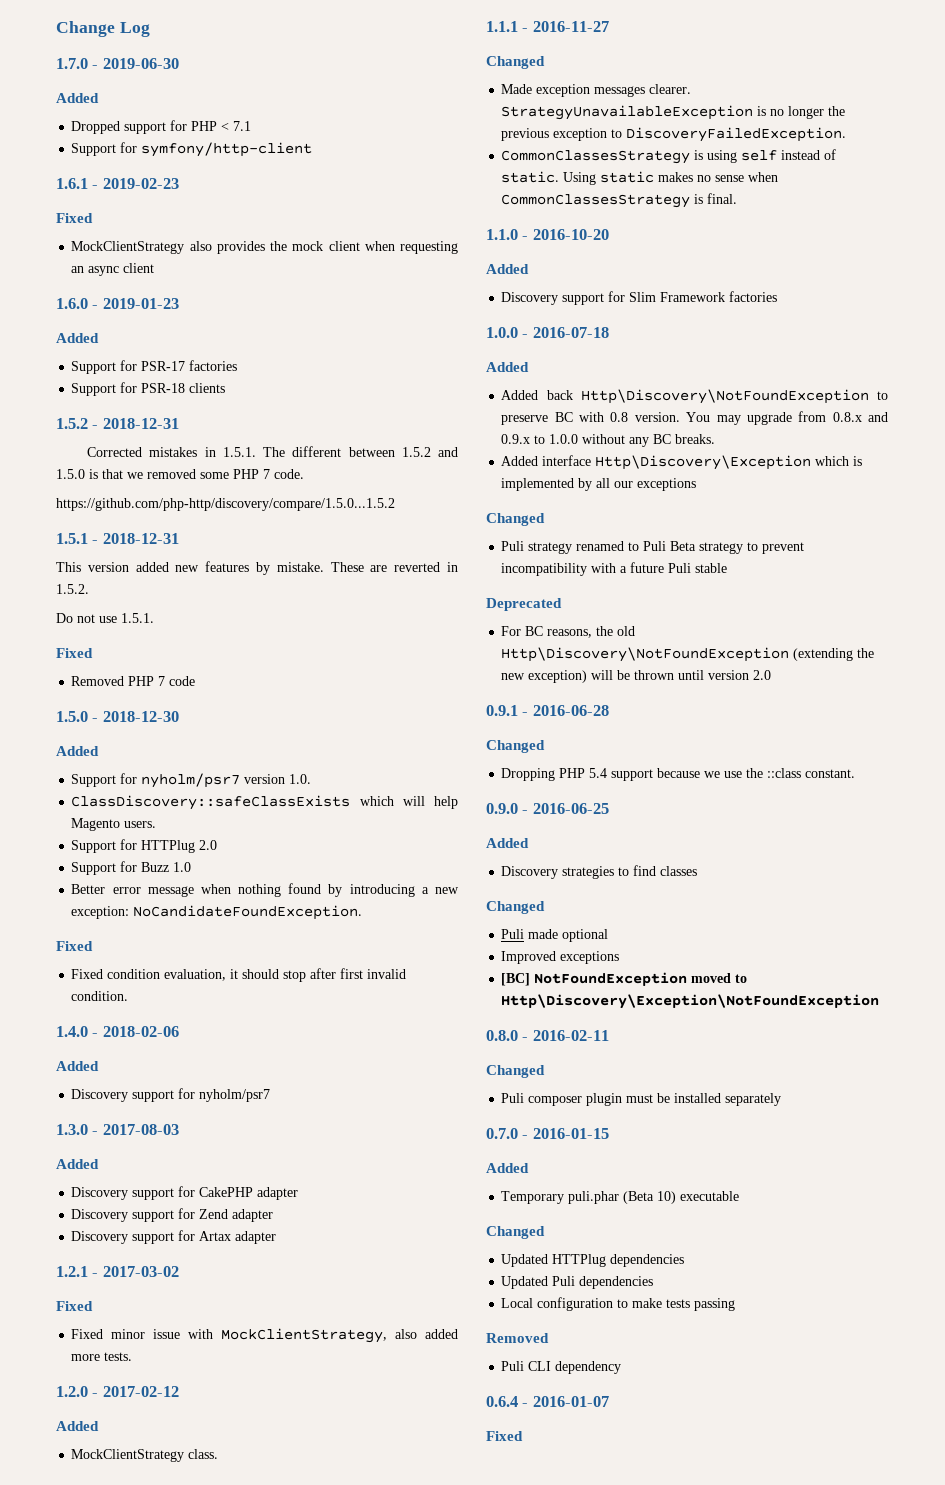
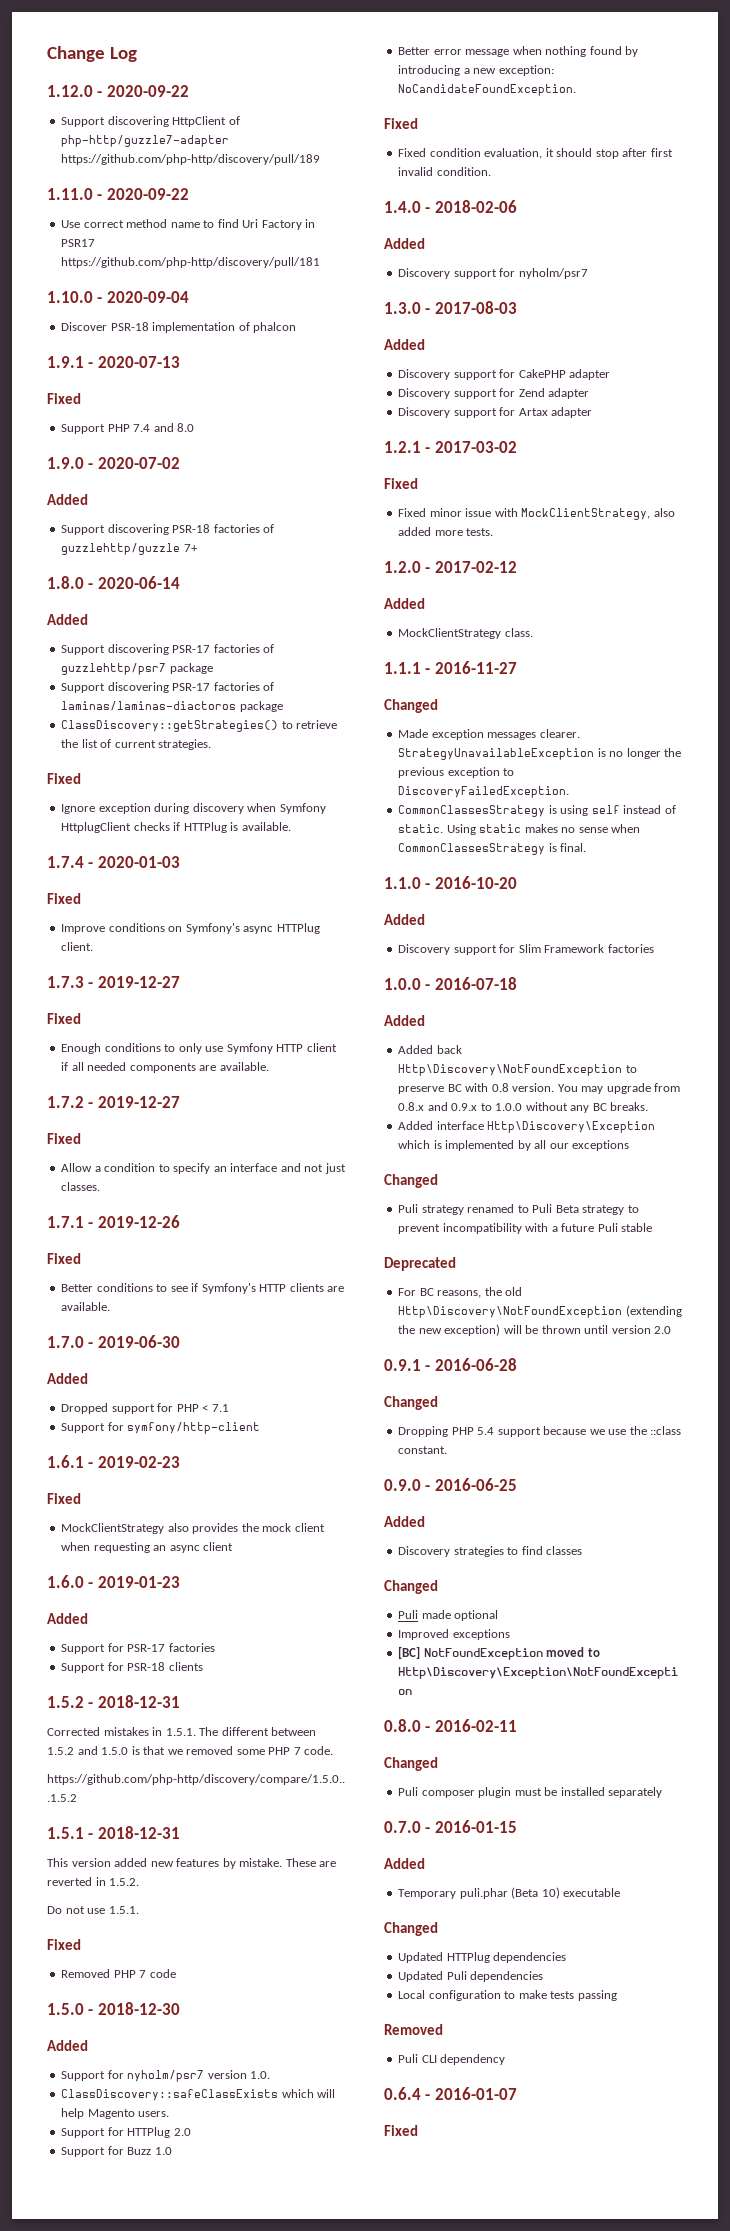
(150, 29) none -> [47,85,189,97] [61,116,240,127] [61,135,230,147] [61,154,321,165] [47,188,189,200] [61,219,316,230] [61,239,96,247] [61,257,321,268] [47,291,189,303] [61,322,297,333] [47,356,180,368] [47,393,81,404] [61,423,195,434] [47,457,180,469] [47,494,88,505] [61,524,275,535] [61,543,198,555] [47,576,180,589] [47,614,88,625] [61,644,275,655] [61,663,213,675] [61,682,275,693] [61,701,283,712] [61,720,338,732] [61,739,212,750] [47,773,81,784] [61,803,326,814] [61,822,291,833] [47,856,180,868] [47,893,81,904] [61,923,320,934] [61,942,94,951] [47,976,180,988] [47,1013,81,1024] [61,1043,337,1054] [61,1062,269,1073] [47,1096,180,1108] [47,1133,81,1144] [61,1163,346,1174] [61,1182,101,1191] [47,1215,180,1228] [47,1253,81,1264] [61,1283,345,1294] [61,1302,111,1311] // 1.12.0 - 2020-09-22 // Support discovering HttpClient of php-http/guzzle7-adapter https://github.com/php-http/discovery/pull/189 // 1.11.0 - 2020-09-22 // Use correct method name to find Uri Factory in PSR17 https://github.com/php-http/discovery/pull/181 // 1.10.0 - 2020-09-04 // Discover PSR-18 implementation of phalcon // 1.9.1 - 2020-07-13 // Fixed // Support PHP 7.4 and 8.0 // 1.9.0 - 2020-07-02 // Added // Support discovering PSR-18 factories of guzzlehttp/guzzle 7+ // 1.8.0 - 2020-06-14 // Added // Support discovering PSR-17 factories of guzzlehttp/psr7 package // Support discovering PSR-17 factories of laminas/laminas-diactoros package // ClassDiscovery::getStrategies() to retrieve the list of current strategies. // Fixed // Ignore exception during discovery when Symfony HttplugClient checks if HTTPlug is available. // 1.7.4 - 2020-01-03 // Fixed // Improve conditions on Symfony's async HTTPlug client. // 1.7.3 - 2019-12-27 // Fixed // Enough conditions to only use Symfony HTTP client if all needed components are available. // 1.7.2 - 2019-12-27 // Fixed // Allow a condition to specify an interface and not just classes. // 1.7.1 - 2019-12-26 // Fixed // Better conditions to see if Symfony's HTTP clients are available.

